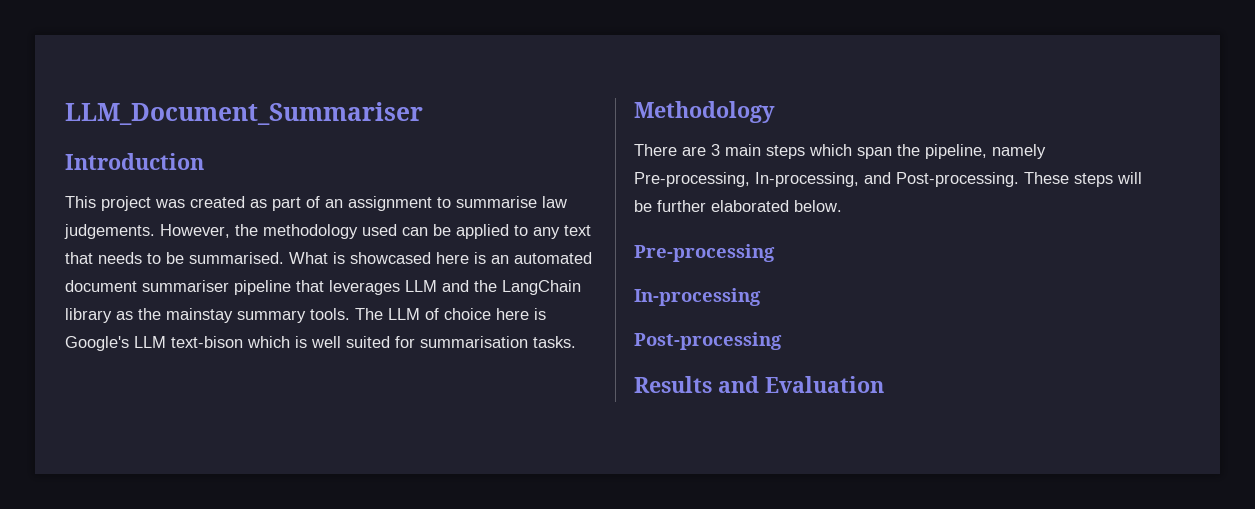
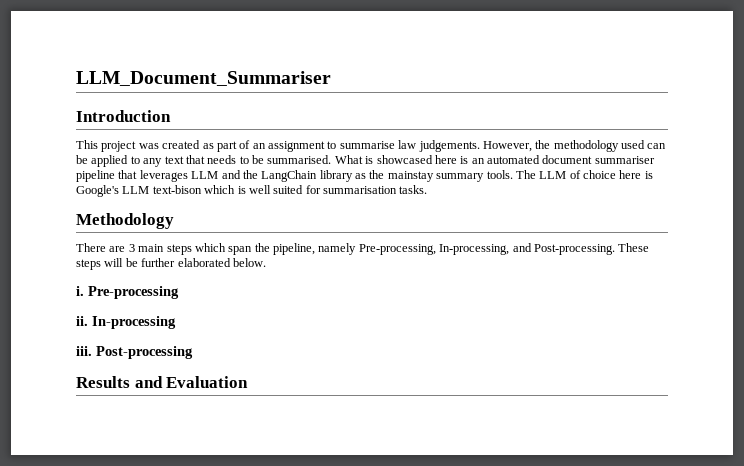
(842, 206) none -> [76,286,84,296] i.
(775, 253) none -> [76,316,88,326] ii.
(761, 297) none -> [76,346,92,356] iii.

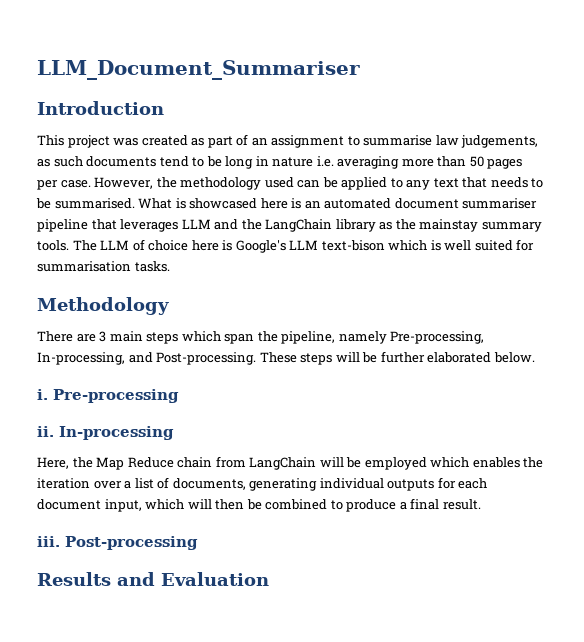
[418,140,480,152] judgements. -> [461,135,539,148] [37,156,523,169] [37,180,91,190] judgements, as such documents tend to be long in nature i.e. averaging more than 50 pages per case.
(176, 322) none -> [37,456,544,470] [37,477,488,491] [37,498,481,512] // Here, the Map Reduce chain from LangChain will be employed which enables the iteration over a list of documents, generating individual outputs for each document input, which will then be combined to produce a final result.

